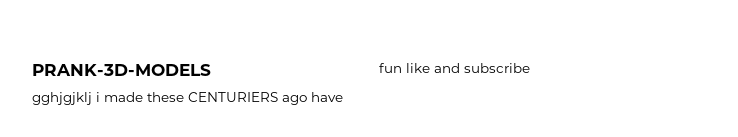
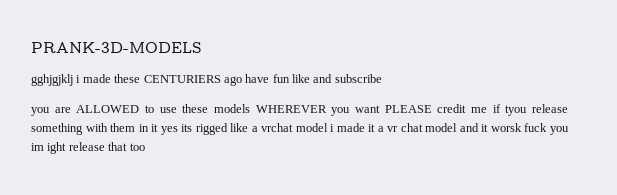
(530, 68) none -> [31,104,569,116] [31,123,570,135] [31,142,145,154] // you are ALLOWED to use these models WHEREVER you want PLEASE credit me if tyou release something with them in it yes its rigged like a vrchat model i made it a vr chat model and it worsk fuck you im ight release that too

